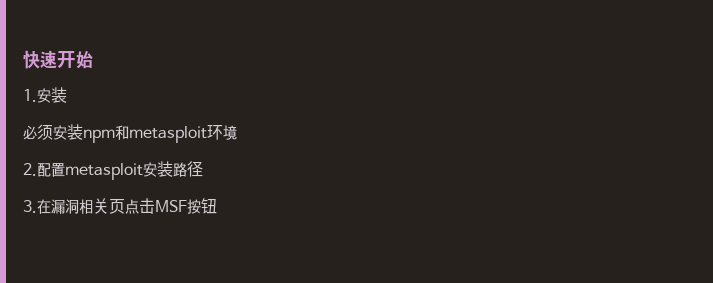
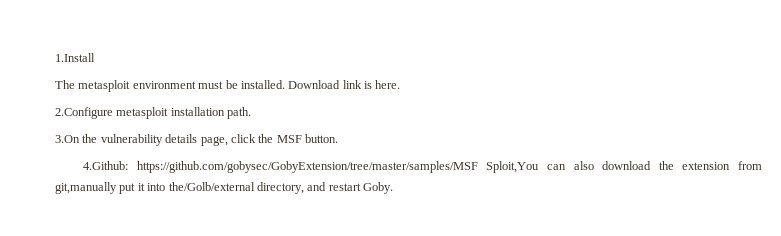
[23,50,93,69] [23,87,67,103] [23,124,237,143] [23,161,203,180] [23,198,217,214] 快速开始 // 1.安装 // 必须安装npm和metasploit环境 // 2.配置metasploit安装路径 // 3.在漏洞相关页点击MSF按钮 -> [55,53,95,62] [55,80,401,92] [55,107,252,119] [55,134,338,146] [83,161,762,173] [55,182,393,194] 1.Install // The metasploit environment must be installed. Download link is here. // 2.Configure metasploit installation path. // 3.On the vulnerability details page, click the MSF button. // 4.Github: https://github.com/gobysec/GobyExtension/tree/master/samples/MSF Sploit,You can also download the extension from git,manually put it into the/Golb/external directory, and restart Goby.

